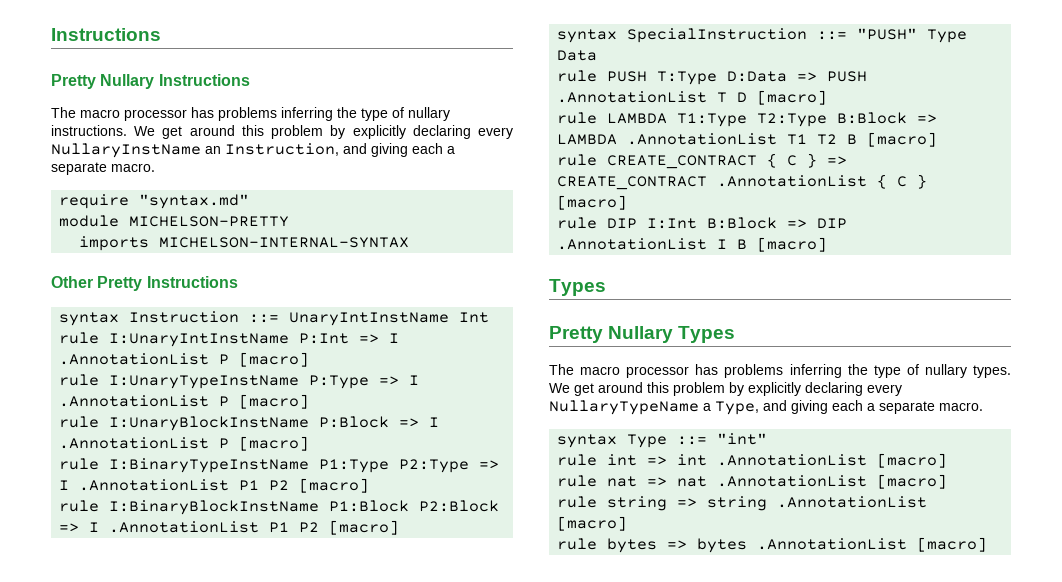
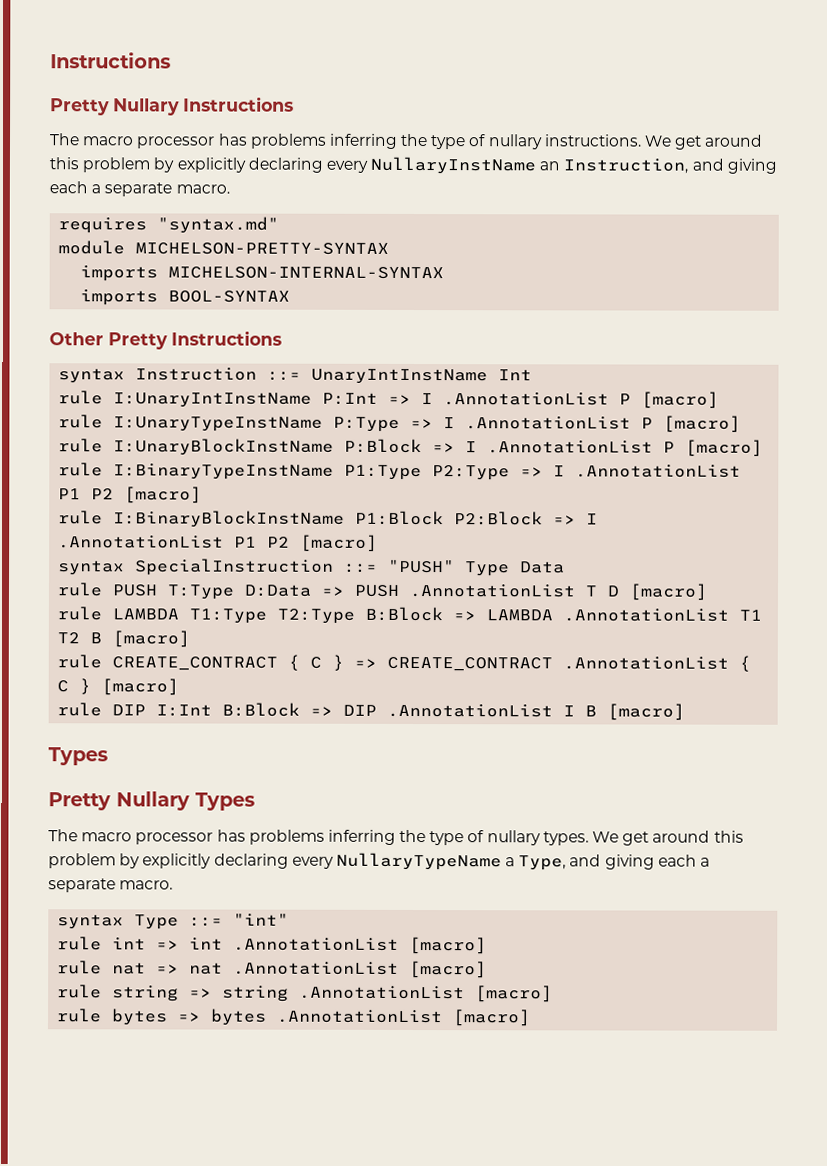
[59,194,130,209] require -> [58,217,148,234] requires
[129,216,290,227] MICHELSON-PRETTY -> [135,242,390,255] MICHELSON-PRETTY-SYNTAX
(410, 242) none -> [80,289,291,306] // imports BOOL-SYNTAX

